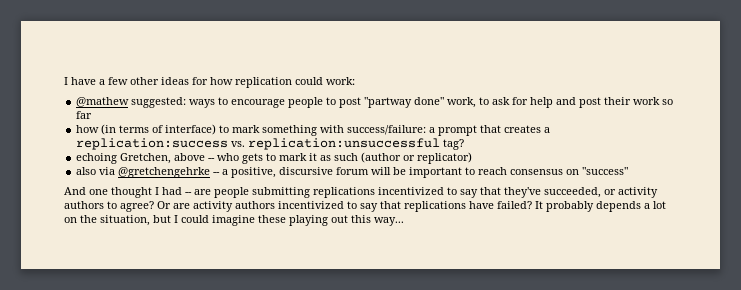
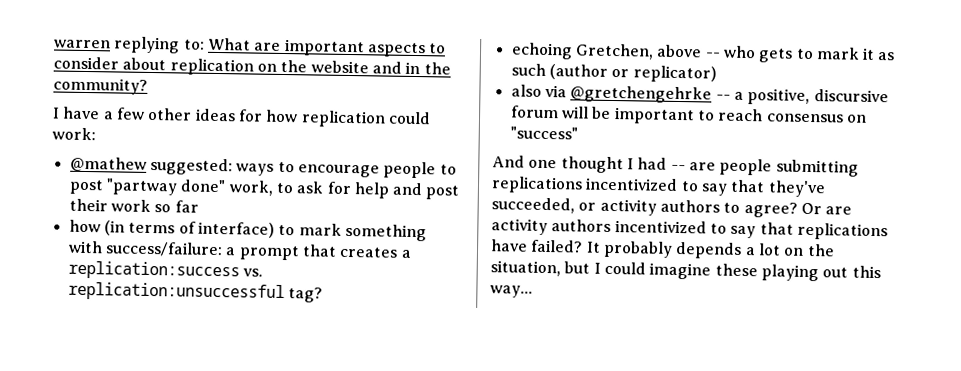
(64, 81) none -> [54,36,447,58] [53,56,451,76] [53,77,148,95] warren replying to: What are important aspects to consider about replication on the website and in the community? //

